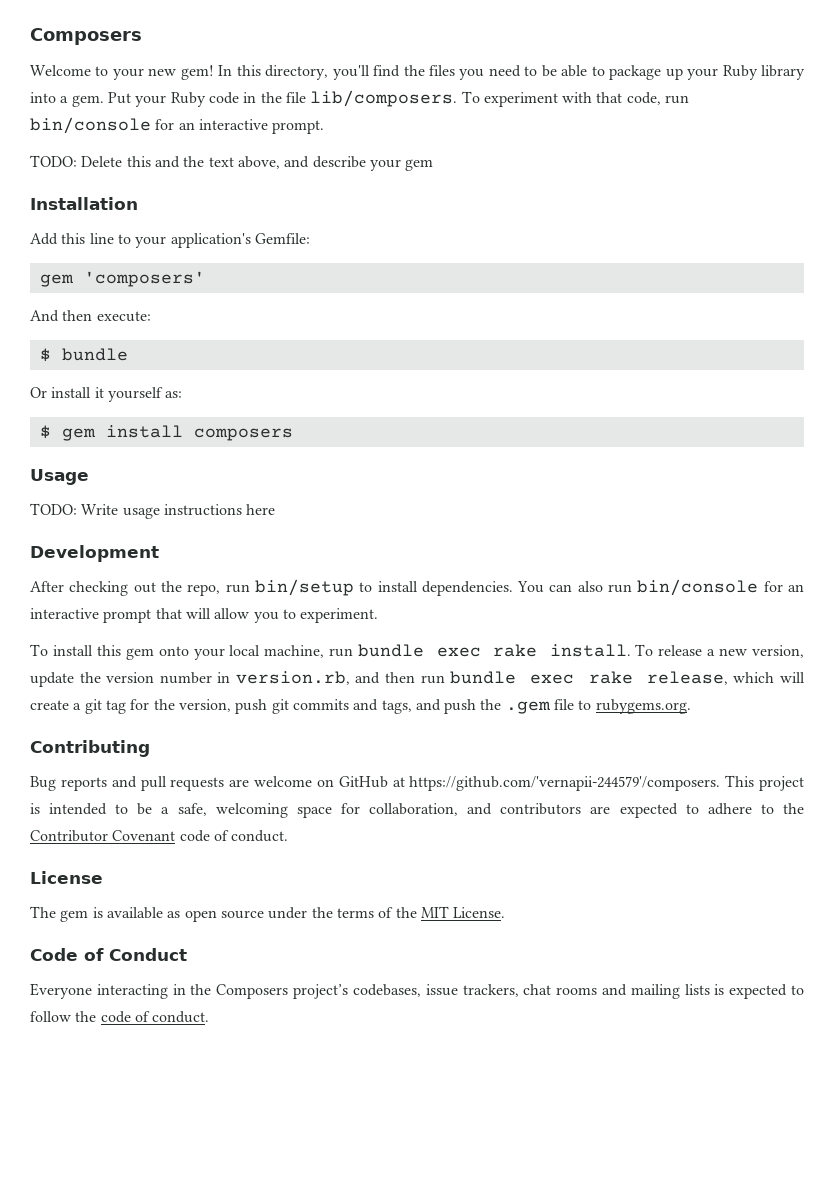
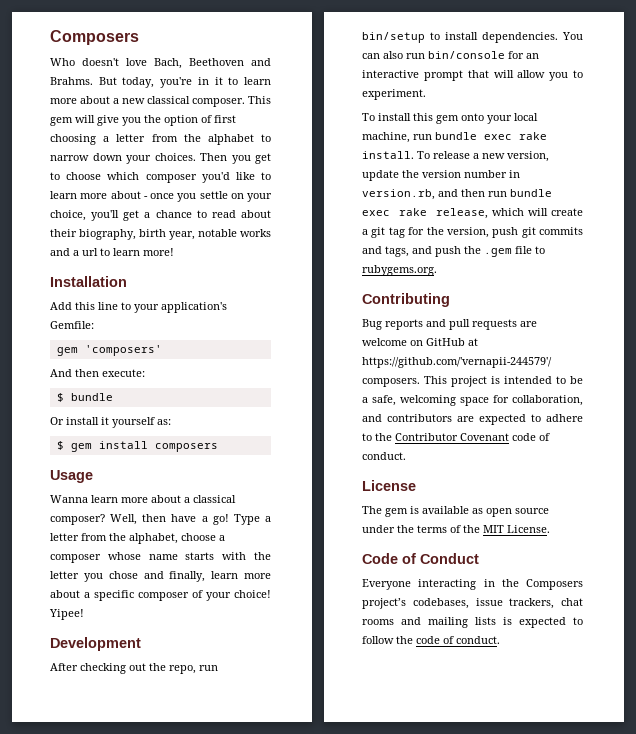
[30,65,806,80] [30,90,690,107] [30,117,325,134] [30,155,434,171] Welcome to your new gem! In this directory, you'll find the files you need to be able to package up your Ruby library into a gem. Put your Ruby code in the file lib/composers. To experiment with that code, run bin/console for an interactive prompt. // TODO: Delete this and the text above, and describe your gem -> [50,58,271,69] [50,77,271,88] [50,96,271,107] [50,115,236,126] [50,134,271,145] [50,153,271,164] [50,172,271,183] [50,191,272,202] [50,210,271,221] [50,229,271,240] [50,248,174,256] Who doesn't love Bach, Beethoven and Brahms. But today, you're in it to learn more about a new classical composer. This gem will give you the option of first choosing a letter from the alphabet to narrow down your choices. Then you get to choose which composer you'd like to learn more about - once you settle on your choice, you'll get a chance to read about their biography, birth year, notable works and a url to learn more!
[30,503,276,519] TODO: Write usage instructions here -> [50,495,236,503] [50,514,271,525] [50,533,225,544] [50,552,271,563] [50,571,271,582] [50,590,271,601] [49,609,84,620] Wanna learn more about a classical composer? Well, then have a go! Type a letter from the alphabet, choose a composer whose name starts with the letter you chose and finally, learn more about a specific composer of your choice! Yipee!

